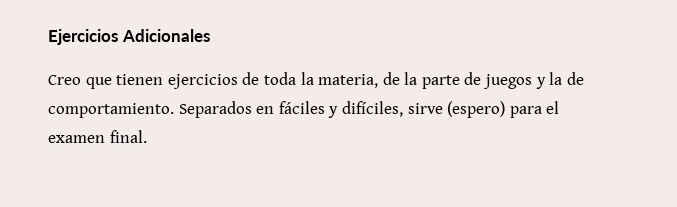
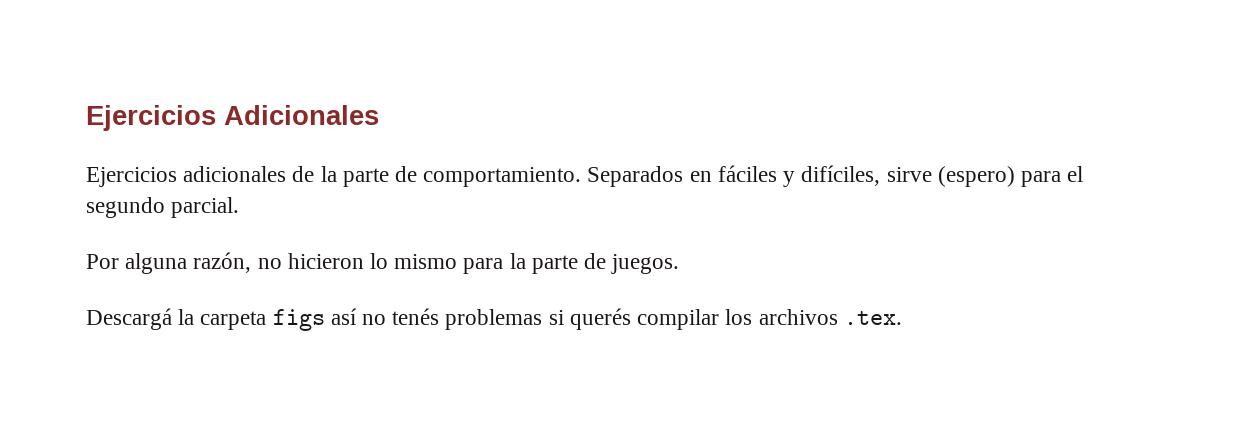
[48,72,563,89] Creo que tienen ejercicios de toda la materia, de la parte de juegos y la -> [86,166,389,187] Ejercicios adicionales de la parte
[48,130,147,143] examen final. -> [86,197,240,218] [86,252,680,274] [86,308,902,331] segundo parcial. // Por alguna razón, no hicieron lo mismo para la parte de juegos. // Descargá la carpeta figs así no tenés problemas si querés compilar los archivos .tex.

